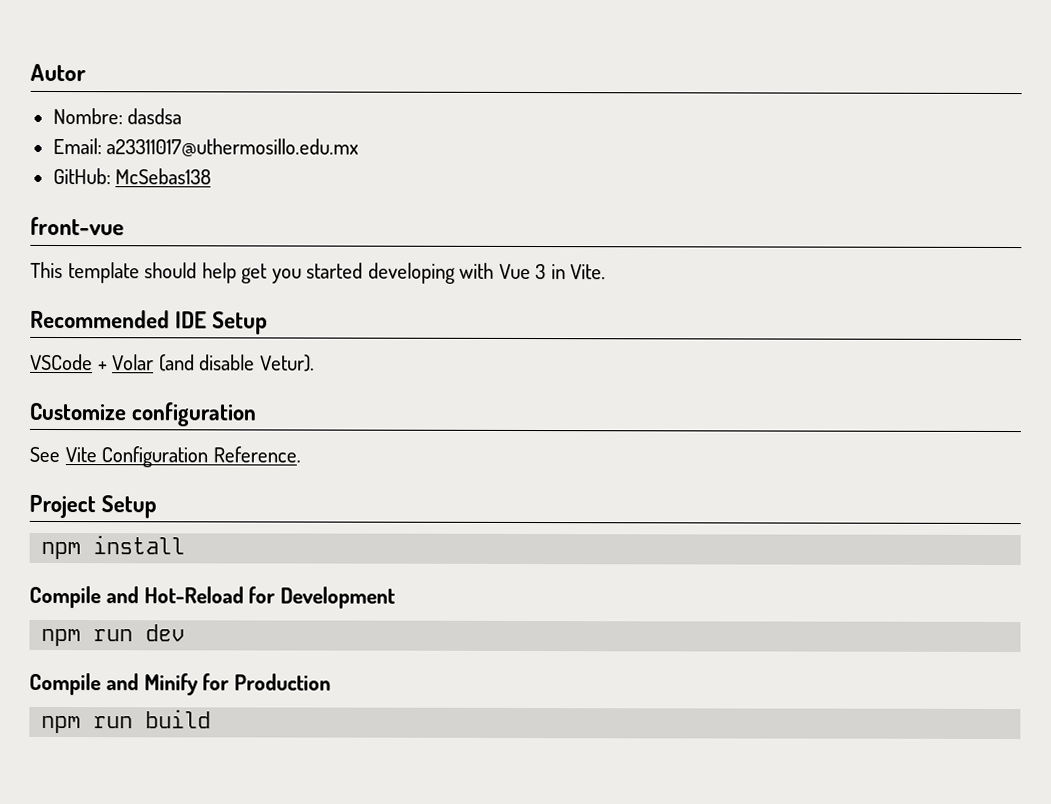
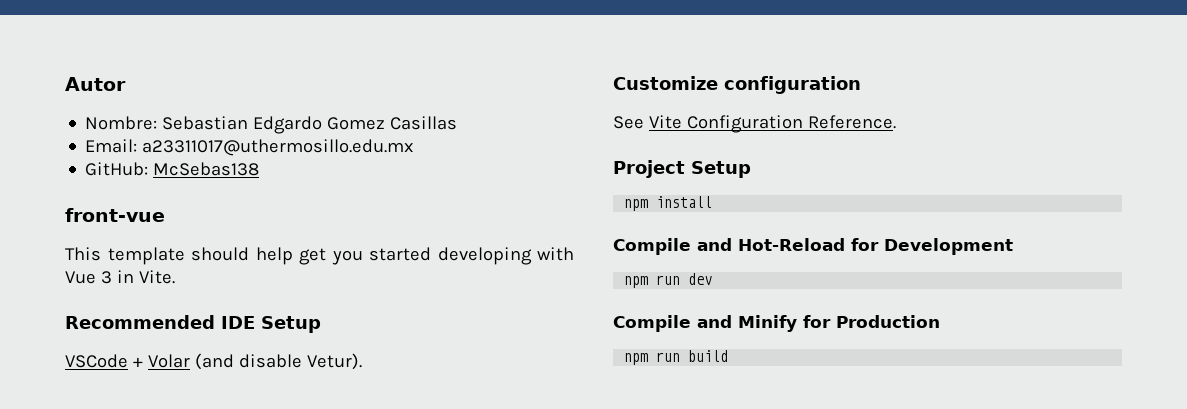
[127,108,183,125] dasdsa -> [162,116,458,134] Sebastian Edgardo Gomez Casillas

